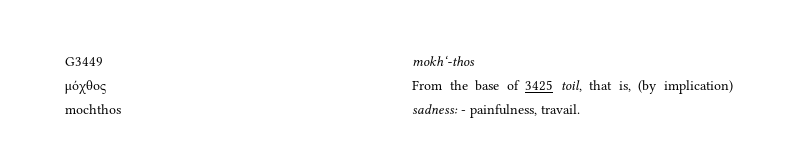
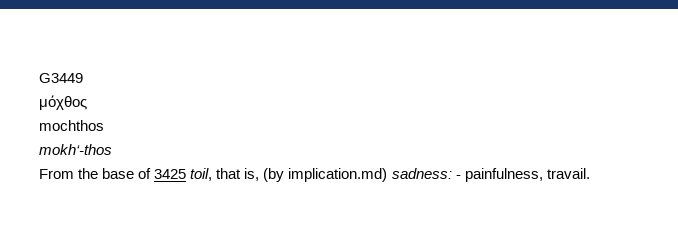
[664,80,733,94] implication) -> [288,168,388,182] implication.md)

